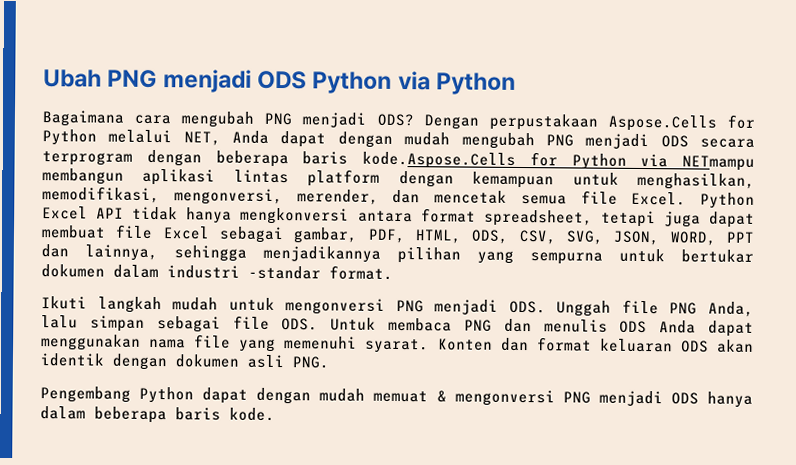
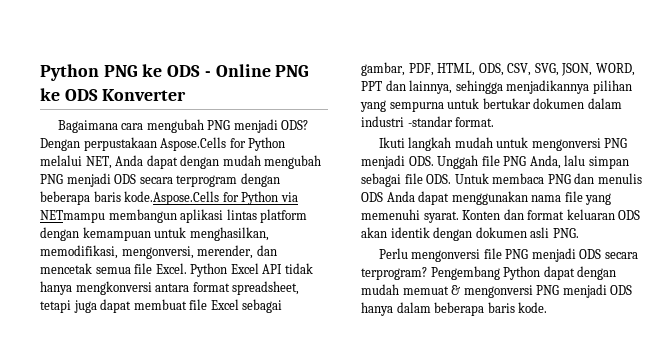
[43,69,517,95] Ubah PNG menjadi ODS Python via Python -> [40,64,310,81] [40,88,187,101] Python PNG ke ODS - Online PNG ke ODS Konverter
(329, 362) none -> [378,248,638,262] [361,267,427,280] Perlu mengonversi file PNG menjadi ODS secara terprogram?

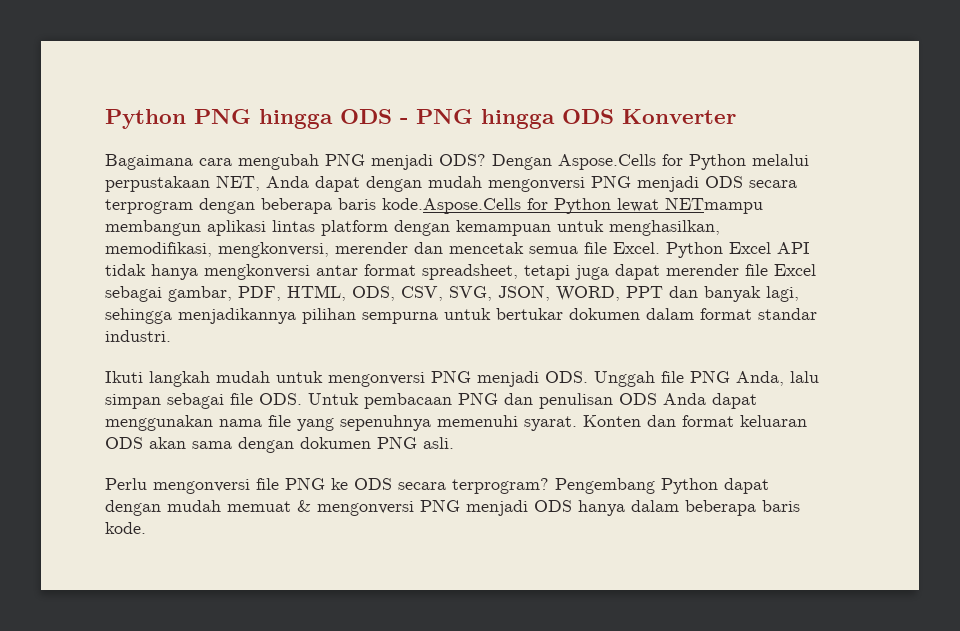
[142,64,163,77] ke -> [259,109,333,129] hingga
[215,64,310,77] [40,88,60,101] Online PNG ke -> [416,109,555,129] PNG hingga
[83,137,157,151] perpustakaan -> (552, 162) none
(82, 160) none -> [105,176,210,192] perpustakaan
[264,155,322,169] mengubah -> [488,177,585,192] mengonversi
[280,192,298,202] via -> [617,198,659,212] lewat
[121,245,254,259] mengonversi, merender, -> [218,242,408,258] mengkonversi, merender
[155,283,190,292] antara -> [316,265,358,276] antar
[133,299,187,310] membuat -> [666,264,739,276] merender
[409,80,453,94] lainnya, -> [704,286,799,302] banyak lagi,
[360,100,386,112] yang -> (356, 316) none
[361,116,495,127] industri -standar format. -> [700,308,817,320] [105,330,171,342] format standar industri.
[492,173,545,184] membaca -> [364,393,452,409] pembacaan
[597,173,642,184] menulis -> [539,393,613,409] penulisan
(612, 199) none -> [340,415,431,431] sepenuhnya
[390,227,430,238] identik -> [192,441,232,449] sama
[530,227,579,238] asli PNG. -> [377,436,454,449] PNG asli.
[531,248,576,262] menjadi -> [331,478,348,490] ke

